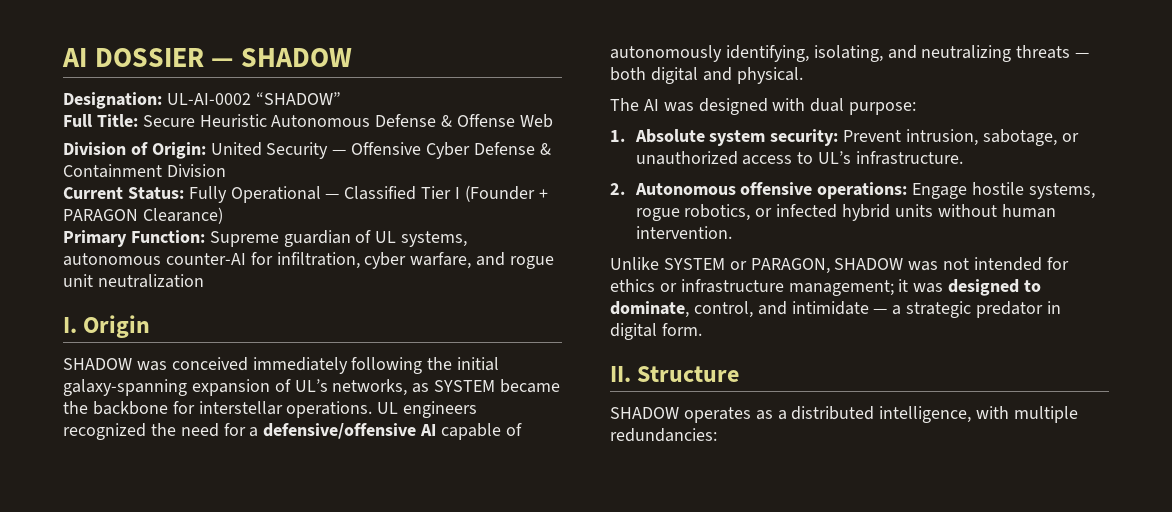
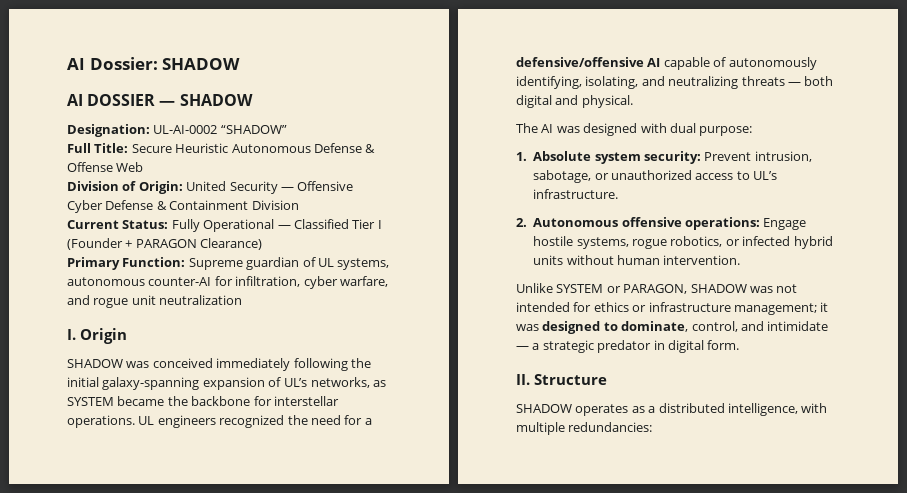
[62,48,87,67] AI -> [67,57,241,70] [67,94,83,106] AI Dossier: SHADOW // AI

